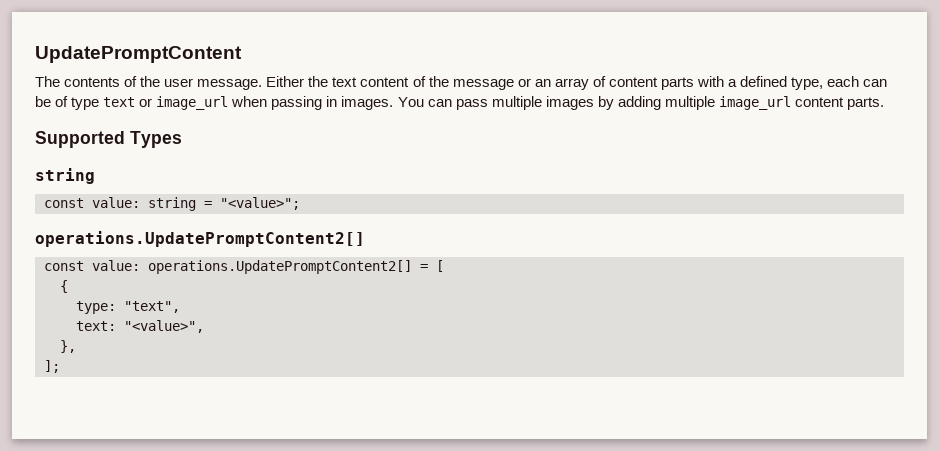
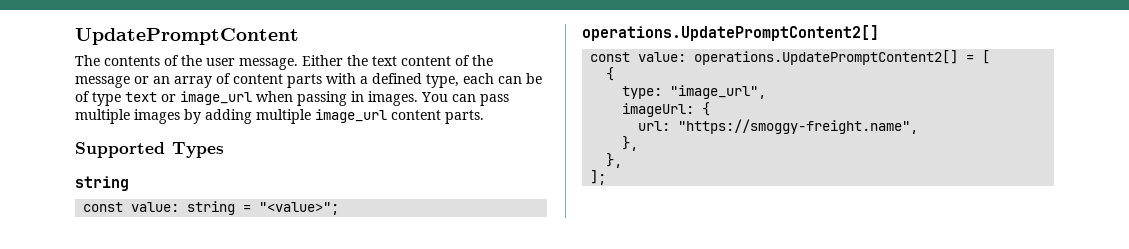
[124,301,180,313] [76,320,204,333] "text", // text: "<value>", -> [670,85,767,99] [622,102,711,117] [638,119,919,134] [622,136,639,151] "image_url", // imageUrl: { // url: "https://smoggy-freight.name", // },

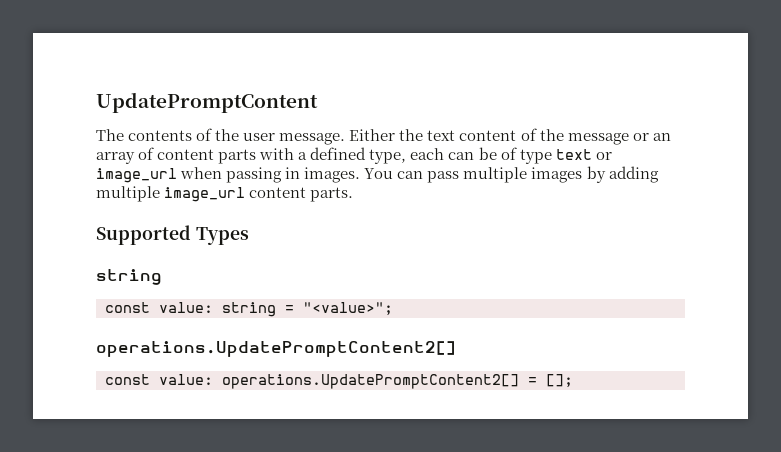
[982,50,991,64] [606,67,615,81] [622,85,767,99] [622,102,711,117] [638,119,919,134] [622,136,639,151] [606,153,623,168] [590,170,607,185] [ // { // type: "image_url", // imageUrl: { // url: "https://smoggy-freight.name", // }, // }, // ]; -> [546,374,573,387] [];

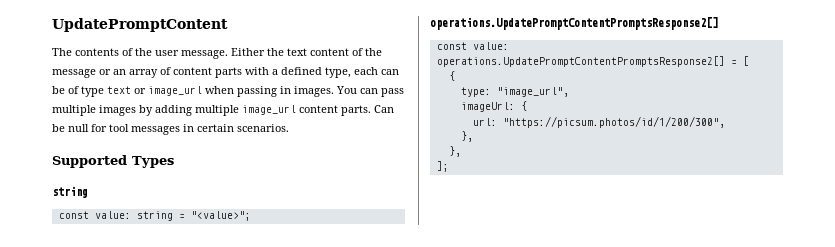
(354, 194) none -> [374,105,394,113] [52,124,289,135] Can be null for tool messages in certain scenarios.
[96,341,456,357] [105,374,573,389] operations.UpdatePromptContent2[] // const value: operations.UpdatePromptContent2[] = []; -> [430,17,718,30] [436,42,509,50] [436,56,749,67] [448,71,455,81] [460,87,569,97] [460,101,527,112] [472,116,725,128] [460,131,473,142] [448,146,461,157] [436,161,449,172] operations.UpdatePromptContentPromptsResponse2[] // const value: operations.UpdatePromptContentPromptsResponse2[] = [ // { // type: "image_url", // imageUrl: { // url: "https://picsum.photos/id/1/200/300", // }, // }, // ];

